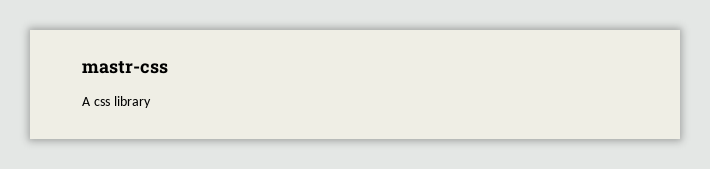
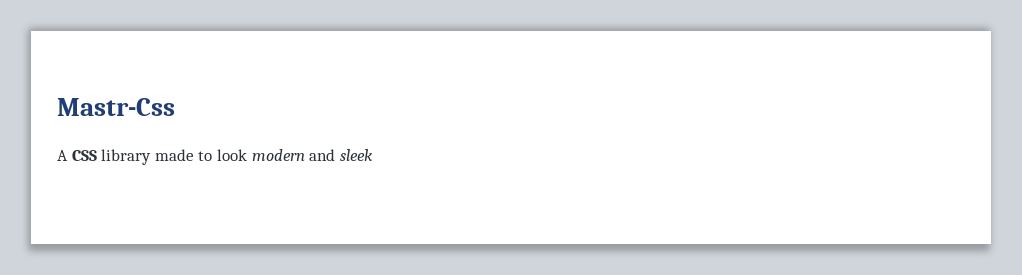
[82,61,168,74] mastr-css -> [57,98,175,116] Mastr-Css
[93,96,151,108] css library -> [71,149,373,165] CSS library made to look modern and sleek

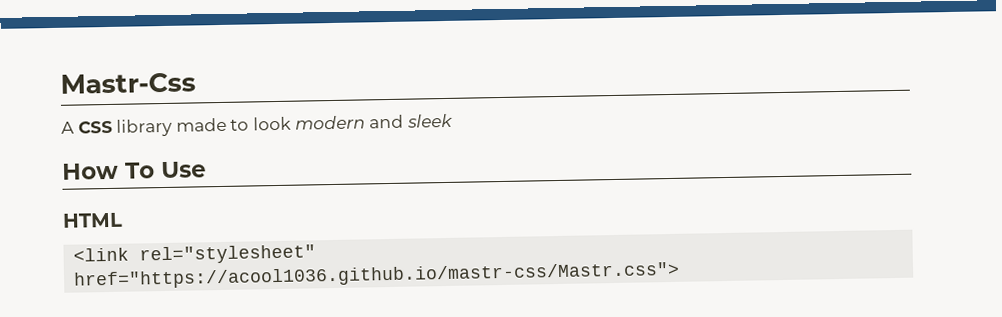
(373, 155) none -> [62,161,207,180] [62,212,123,228] [73,244,317,265] [73,261,681,290] // How To Use // HTML // <link rel="stylesheet" href="https://acool1036.github.io/mastr-css/Mastr.css">

